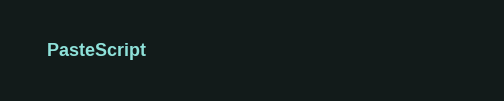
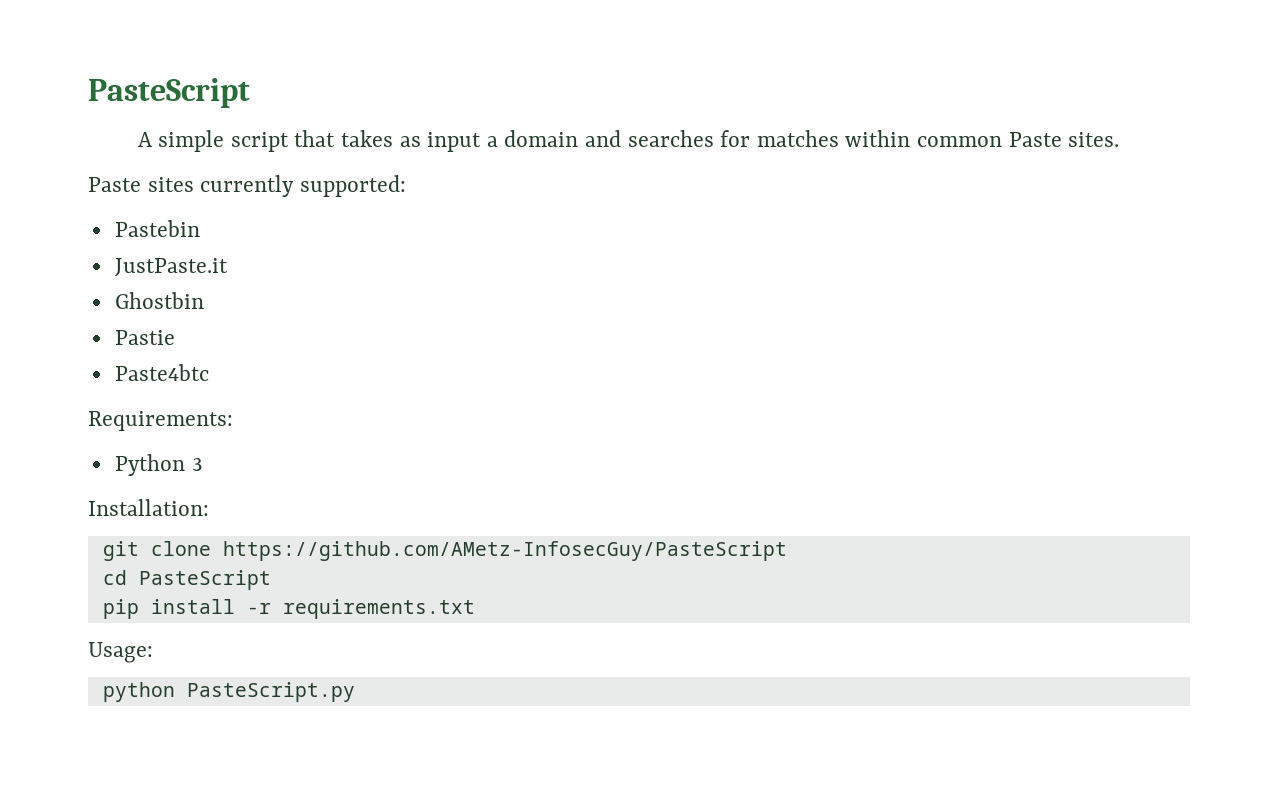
[47,43,146,60] PasteScript -> [88,78,250,108] [137,130,1120,152] [88,175,406,197] [114,220,200,237] [114,258,228,277] [114,292,204,309] [114,330,175,345] [114,364,209,381] [88,411,233,431] [114,454,203,476] [88,499,209,516] [102,541,787,561] [102,570,271,590] [102,599,475,619] [88,642,153,663] [102,682,355,702] PasteScript // A simple script that takes as input a domain and searches for matches within common Paste sites. // Paste sites currently supported: // Pastebin // JustPaste.it // Ghostbin // Pastie // Paste4btc // Requirements: // Python 3 // Installation: // git clone https://github.com/AMetz-InfosecGuy/PasteScript // cd PasteScript // pip install -r requirements.txt // Usage: // python PasteScript.py

